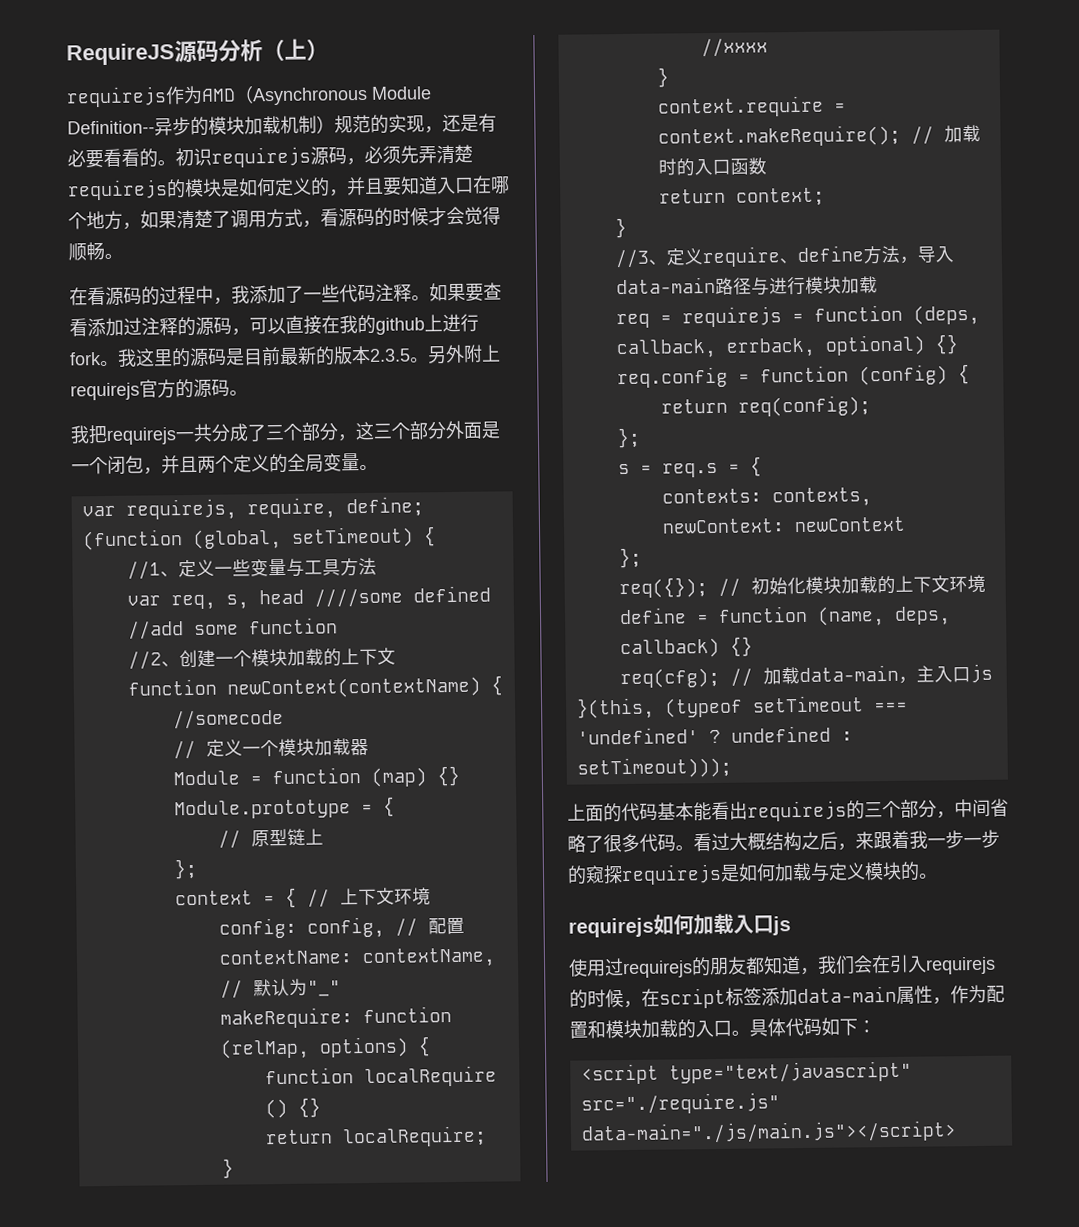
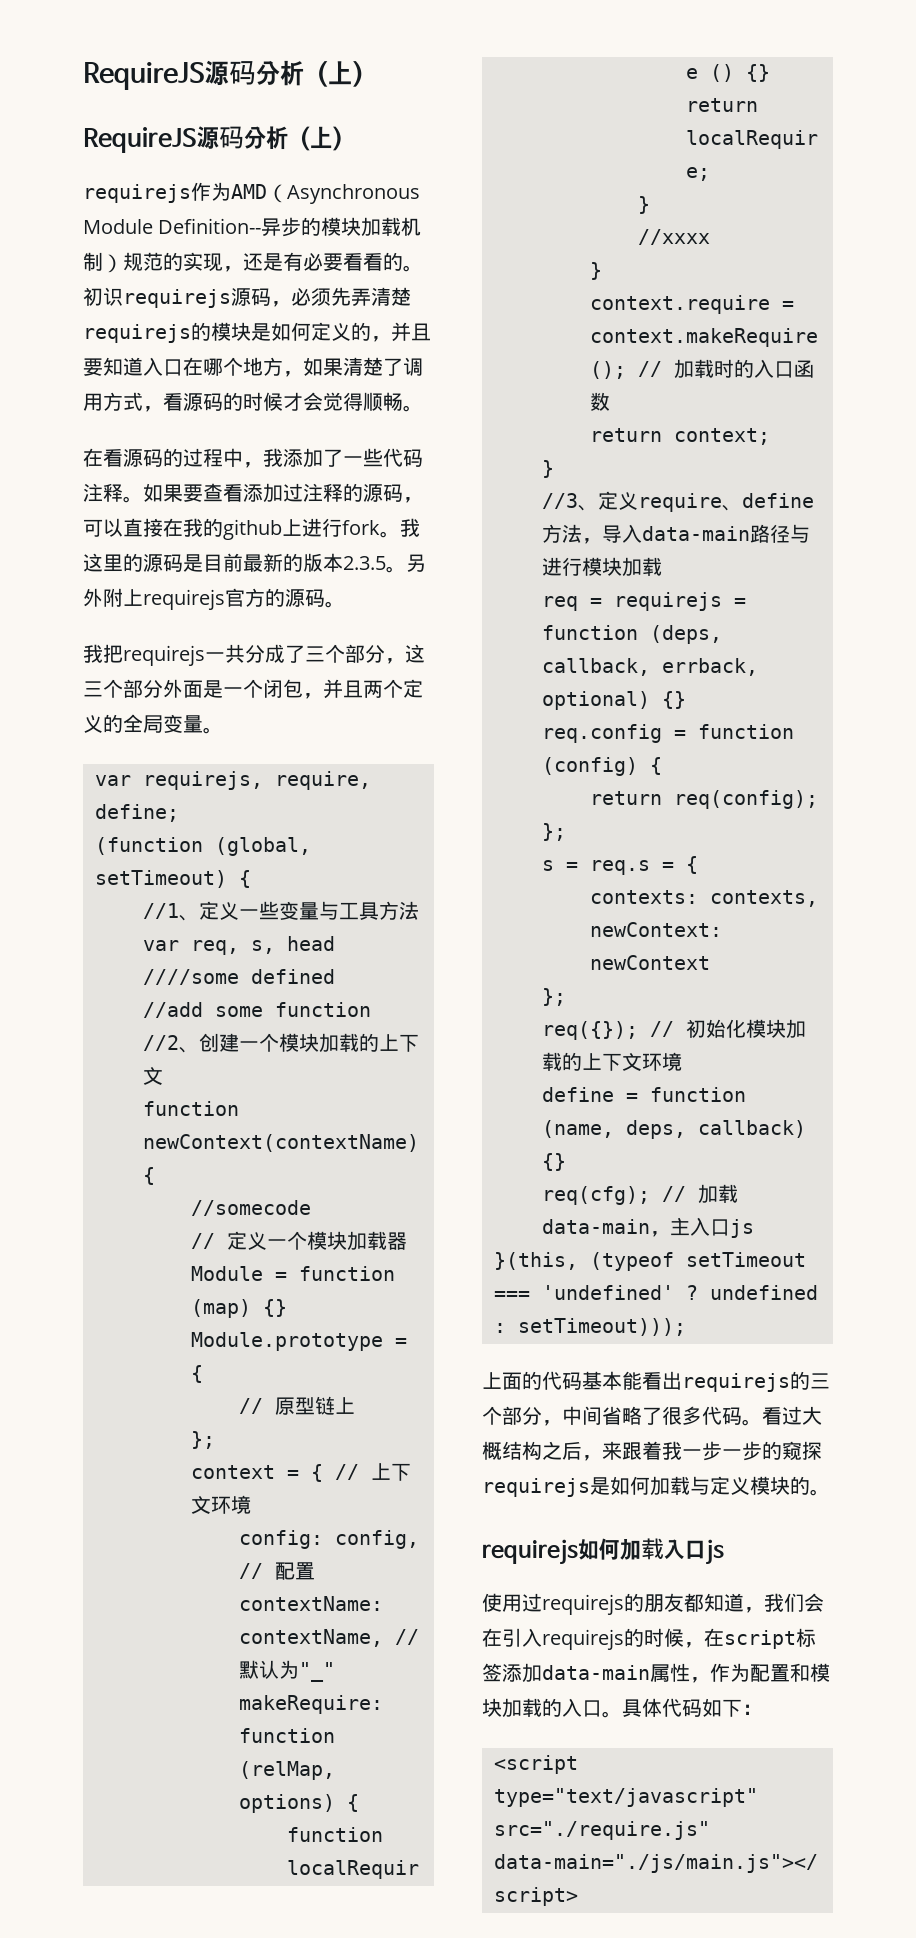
[66,38,329,66] RequireJS源码分析（上） -> [83,60,376,90] [83,126,354,153] RequireJS源码分析（上） // RequireJS源码分析（上）

